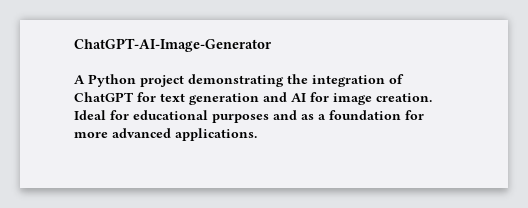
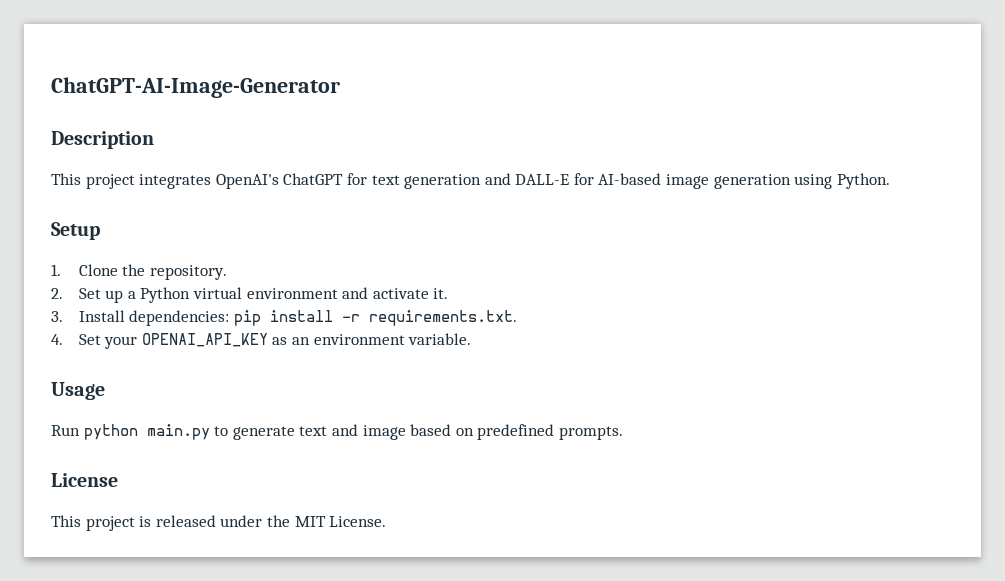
[74,74,404,87] A Python project demonstrating the integration of -> [51,131,154,149] [51,173,279,189] Description // This project integrates OpenAI's
[291,92,432,105] [74,110,424,123] [74,128,257,141] AI for image creation. Ideal for educational purposes and as a foundation for more advanced applications. -> [515,173,890,189] [51,222,100,240] [51,264,227,280] [51,287,449,303] [51,310,517,326] [51,333,472,349] [51,382,105,400] [51,424,623,440] [51,473,118,487] [51,515,387,531] DALL-E for AI-based image generation using Python. // Setup // 1. Clone the repository. // 2. Set up a Python virtual environment and activate it. // 3. Install dependencies: pip install -r requirements.txt. // 4. Set your OPENAI_API_KEY as an environment variable. // Usage // Run python main.py to generate text and image based on predefined prompts. // License // This project is released under the MIT License.

